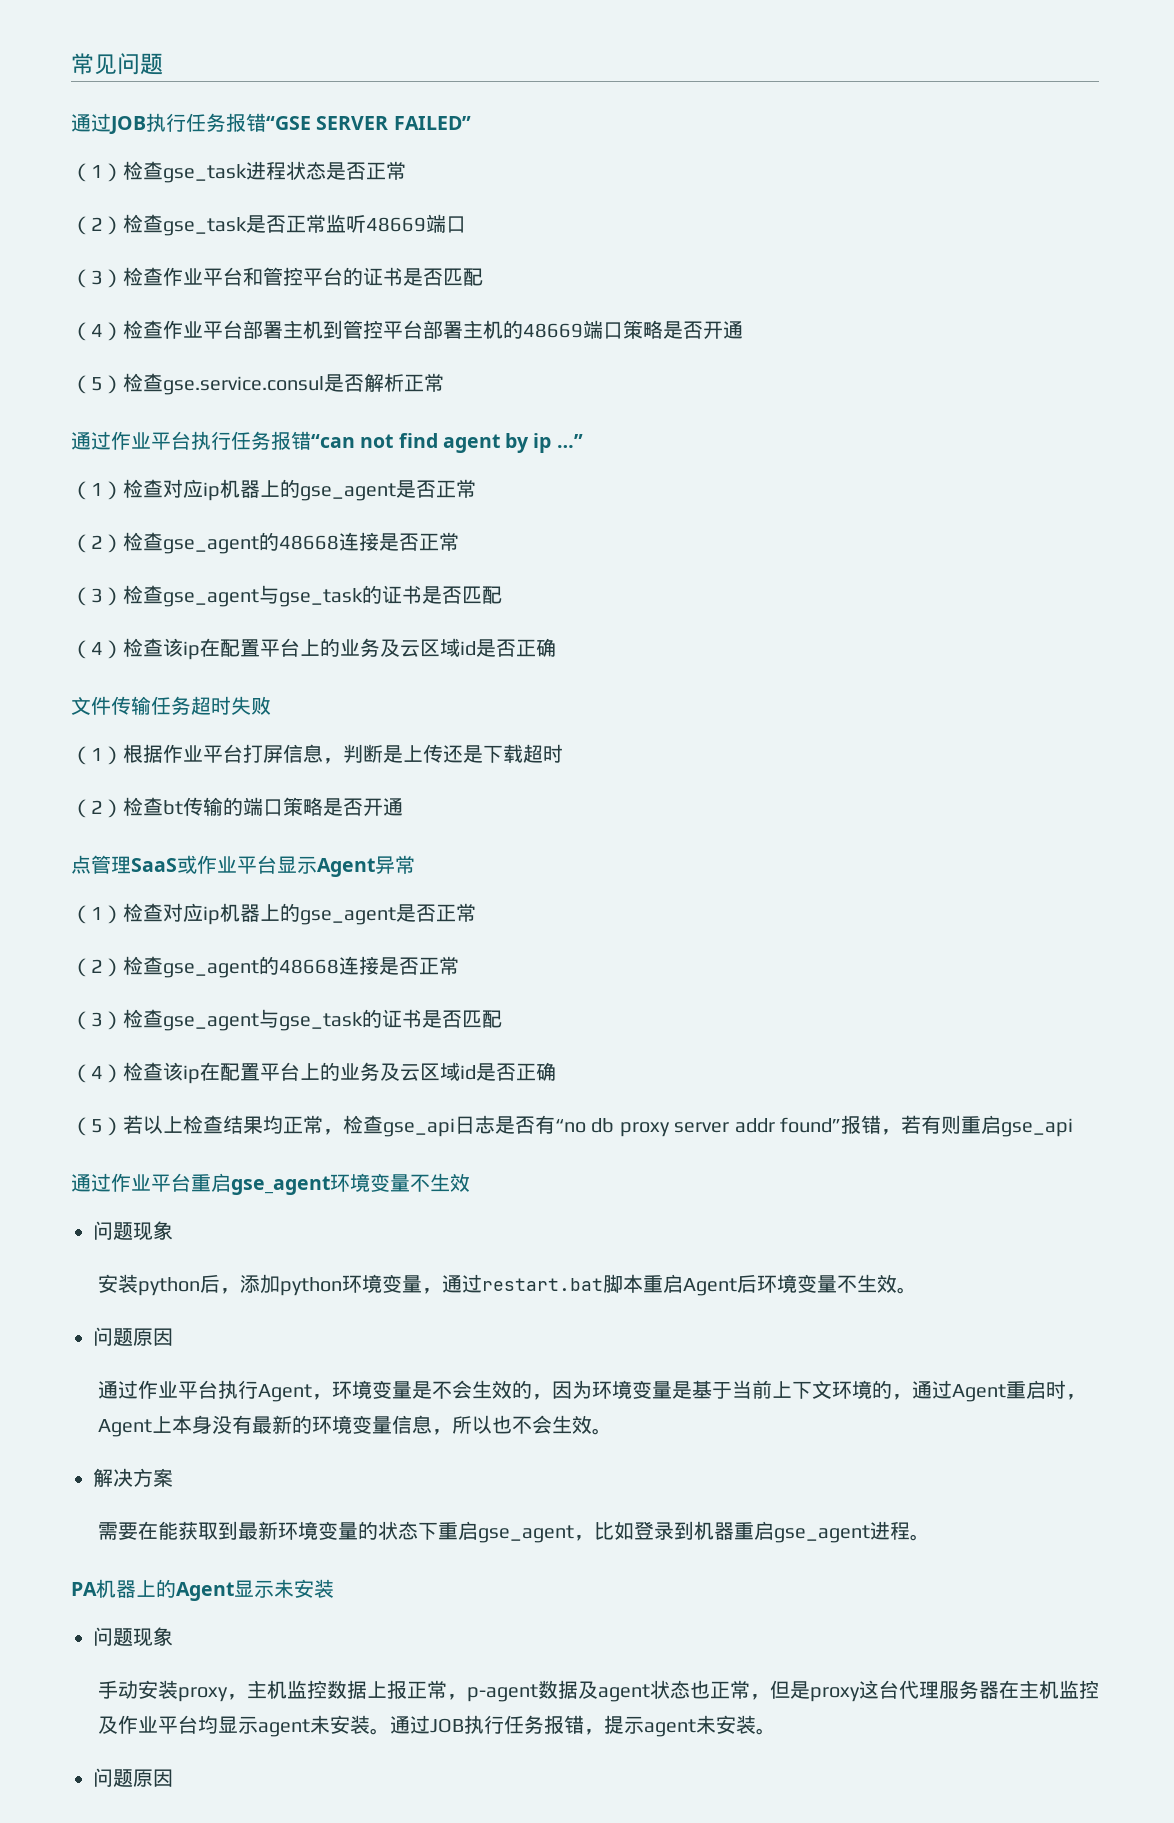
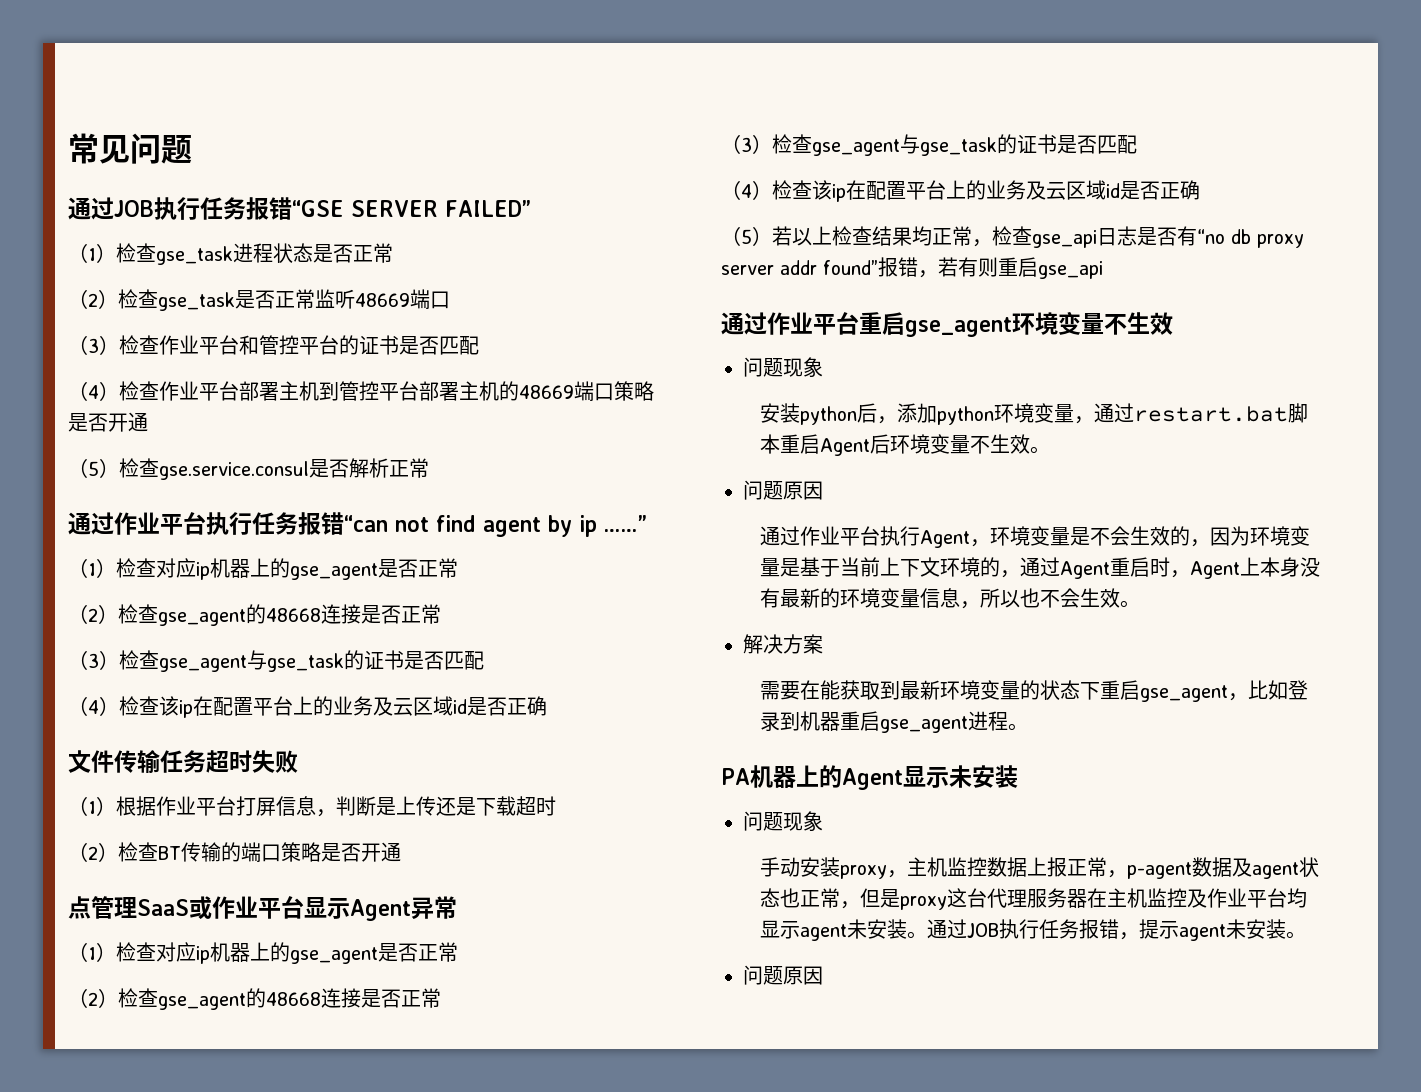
[556,434,583,448] …” -> [604,515,647,532] ……”
[163,800,183,815] bt -> [158,846,181,860] BT

